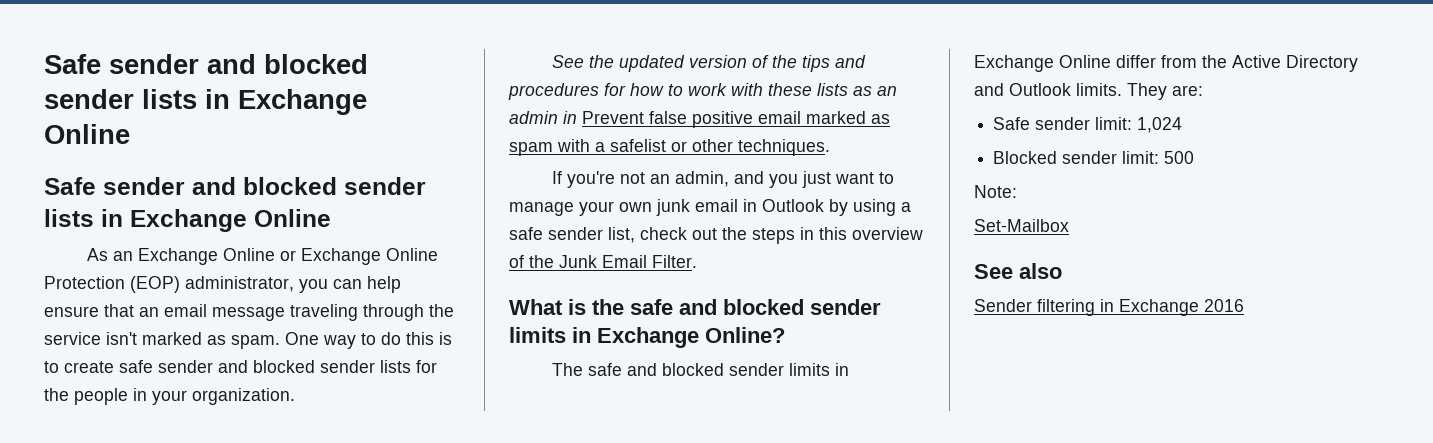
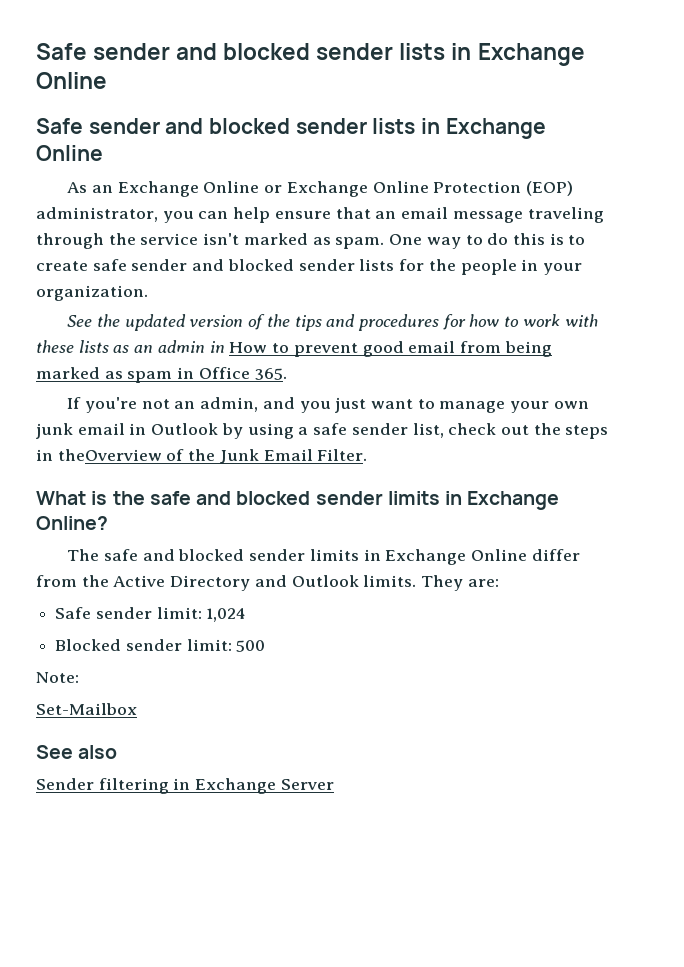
[582,111,890,128] [509,139,830,156] Prevent false positive email marked as spam with a safelist or other techniques. -> [229,341,552,357] [36,367,287,383] How to prevent good email from being marked as spam in Office 365.
[819,227,923,240] this overview -> [57,449,162,461] theOverview
[1204,299,1244,312] 2016 -> [280,779,334,790] Server

